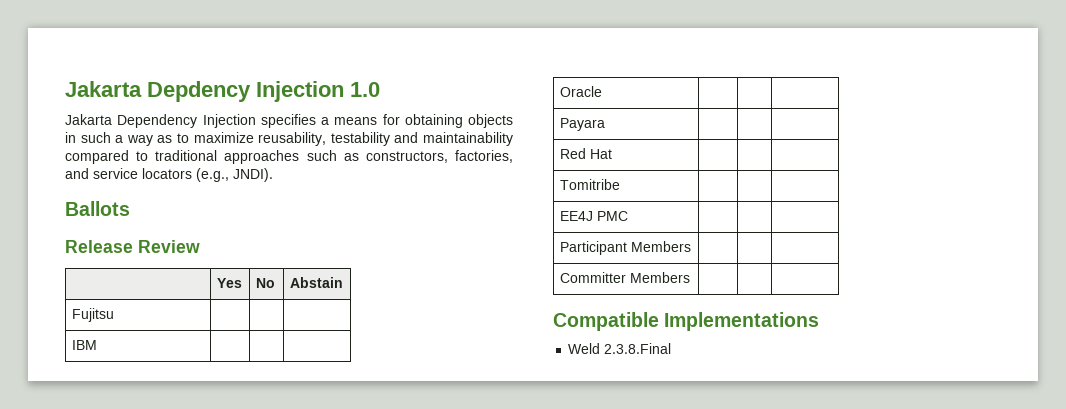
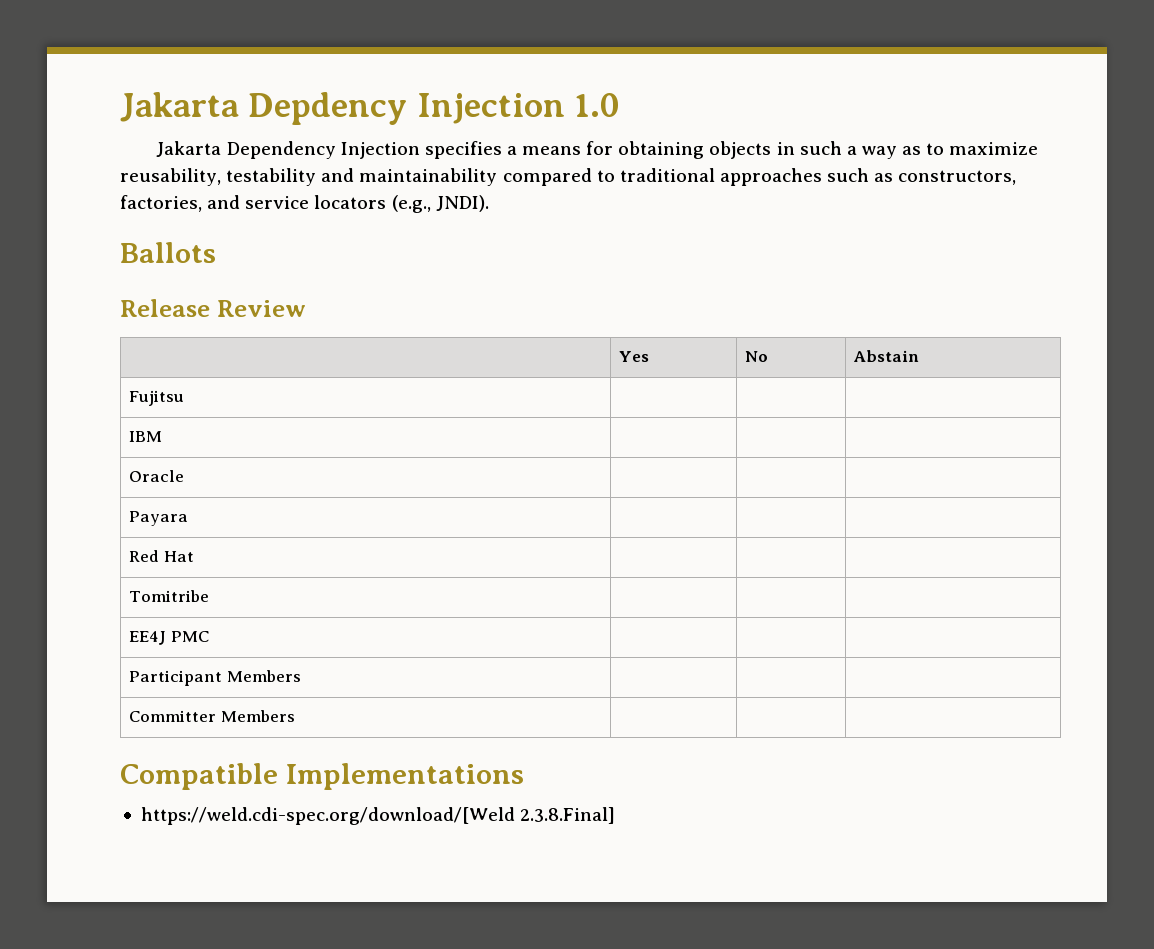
[568,343,672,354] Weld 2.3.8.Final -> [140,807,615,825] https://weld.cdi-spec.org/download/[Weld 2.3.8.Final]

